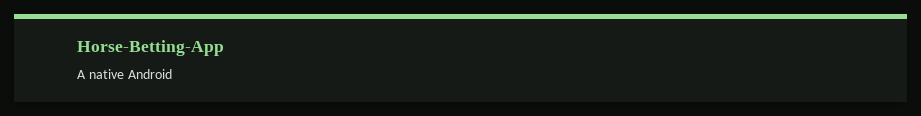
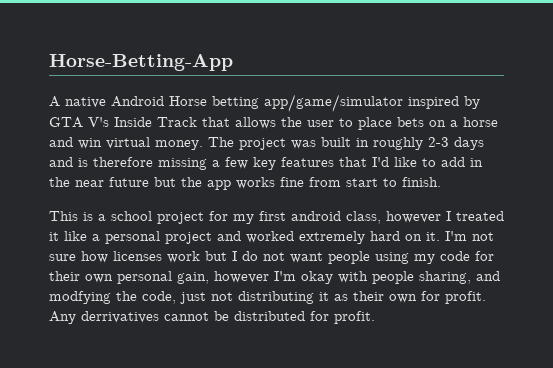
(172, 74) none -> [169,94,480,112] [49,117,498,130] [49,137,484,150] [49,157,483,170] [49,177,441,190] [49,211,504,224] [49,231,494,244] [49,251,494,264] [49,271,500,284] [49,291,486,304] [49,311,375,324] Horse betting app/game/simulator inspired by GTA V's Inside Track that allows the user to place bets on a horse and win virtual money. The project was built in roughly 2-3 days and is therefore missing a few key features that I'd like to add in the near future but the app works fine from start to finish. // This is a school project for my first android class, however I treated it like a personal project and worked extremely hard on it. I'm not sure how licenses work but I do not want people using my code for their own personal gain, however I'm okay with people sharing, and modfying the code, just not distributing it as their own for profit. Any derrivatives cannot be distributed for profit.

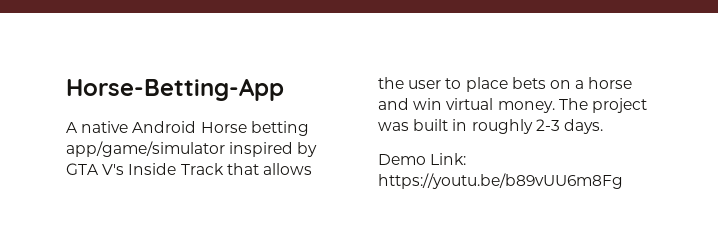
[454,137,484,150] [49,157,483,170] [49,177,441,190] [49,211,504,224] [49,231,494,244] [49,251,494,264] [49,271,500,284] [49,291,486,304] [49,311,375,324] days and is therefore missing a few key features that I'd like to add in the near future but the app works fine from start to finish. // This is a school project for my first android class, however I treated it like a personal project and worked extremely hard on it. I'm not sure how licenses work but I do not want people using my code for their own personal gain, however I'm okay with people sharing, and modfying the code, just not distributing it as their own for profit. Any derrivatives cannot be distributed for profit. -> [563,119,603,134] [378,153,467,165] [378,173,623,189] days. // Demo Link: https://youtu.be/b89vUU6m8Fg

